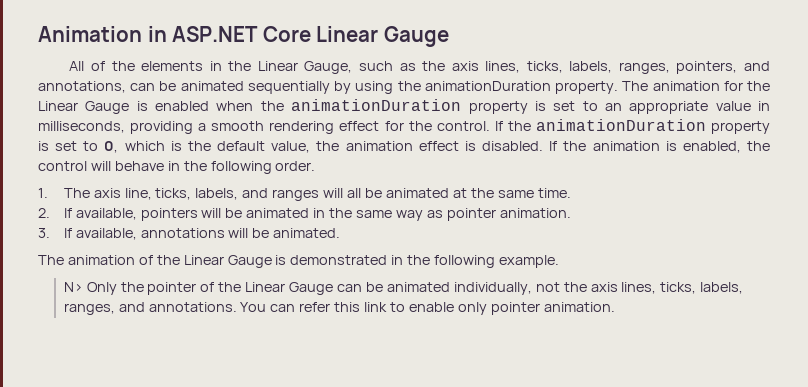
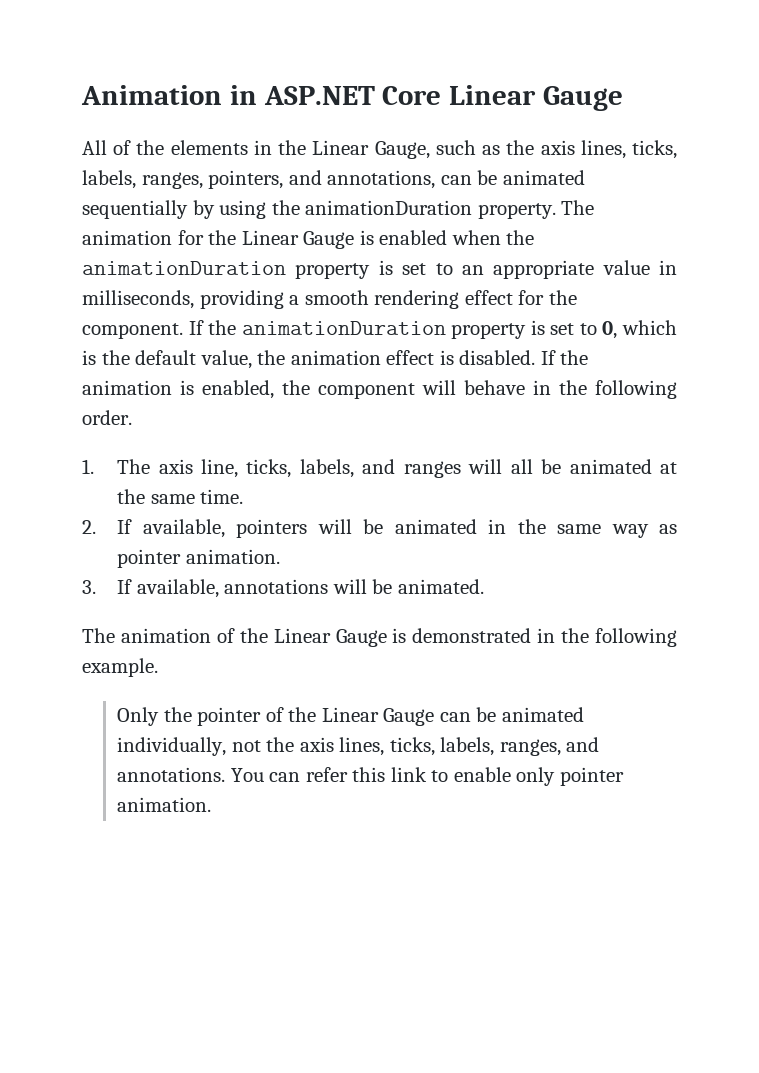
[436,121,490,131] control. -> [82,323,183,339] component.
[38,161,87,171] control -> [318,383,415,399] component
[63,282,83,292] N> -> (158, 667) none

